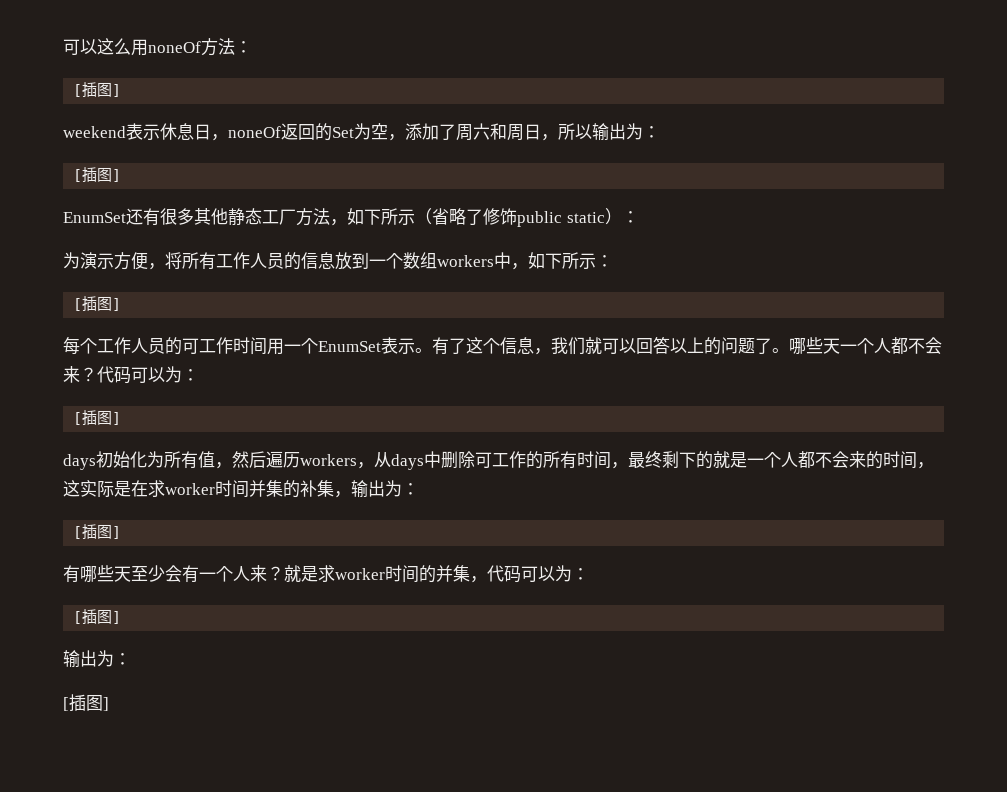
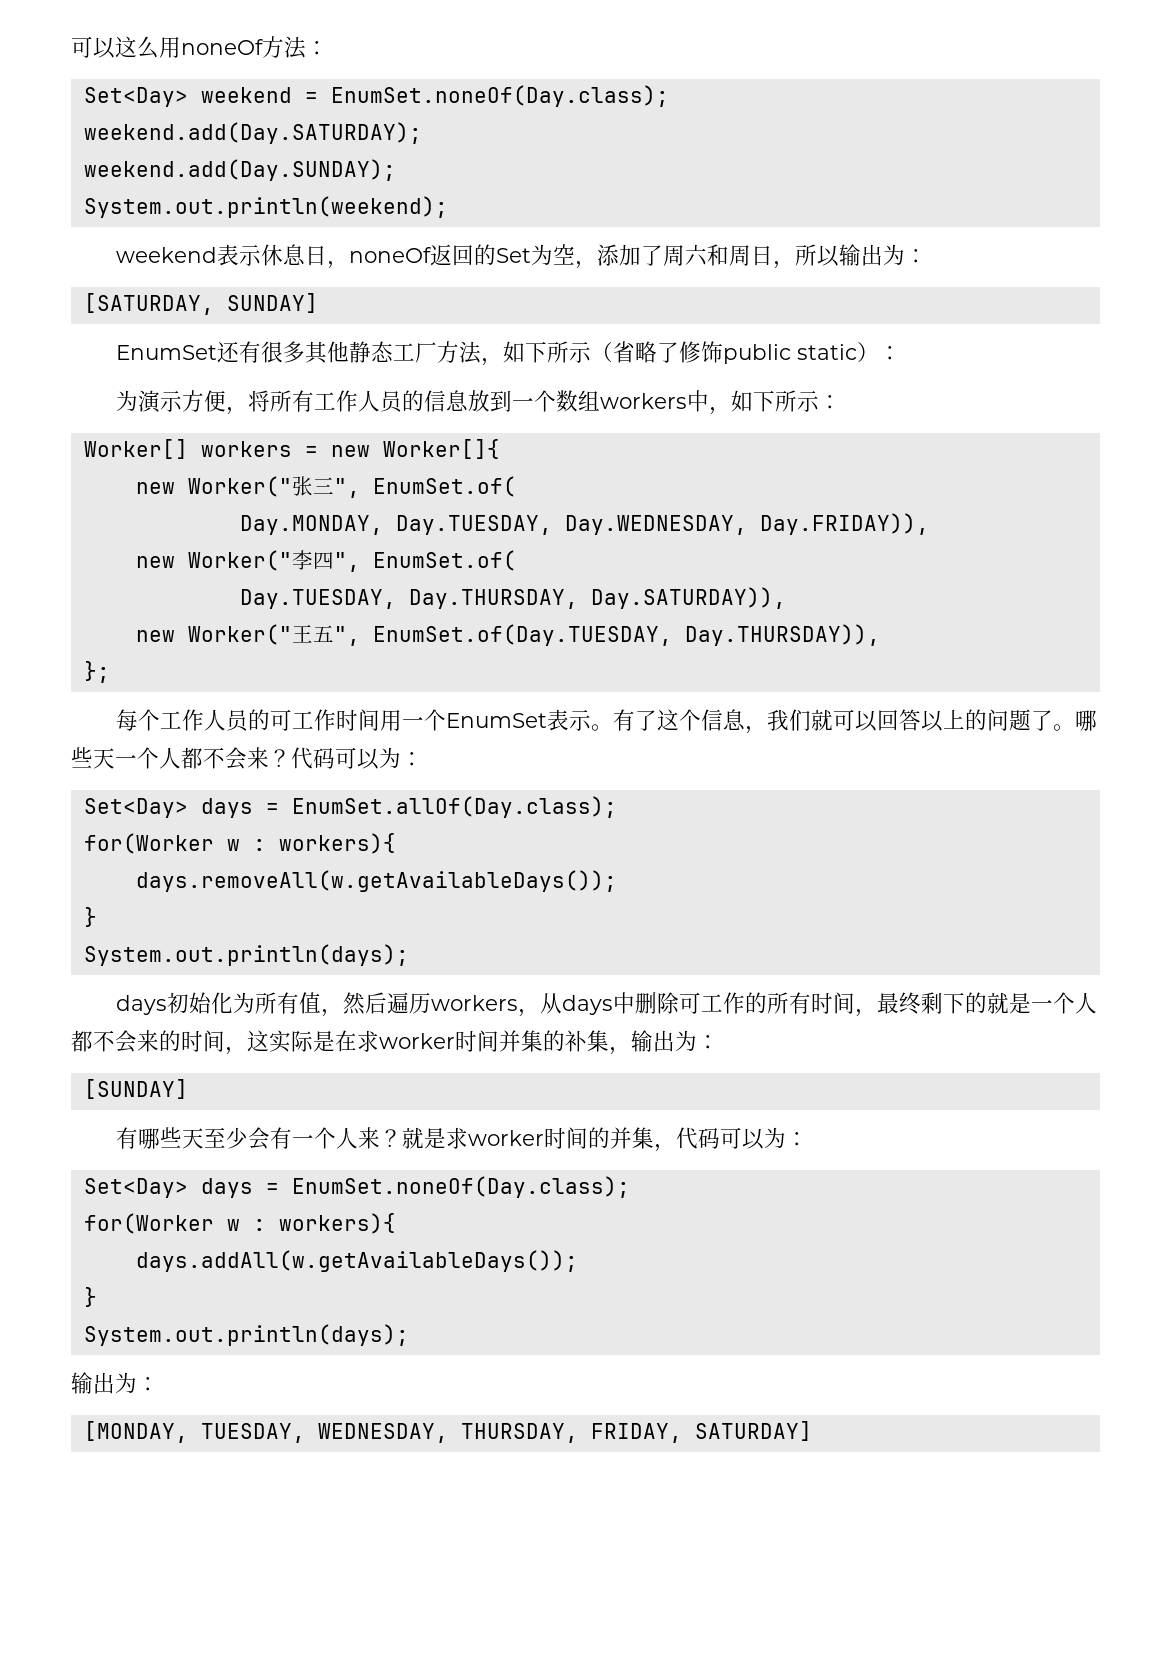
[73,82,122,98] [插图] -> [83,85,669,107] [83,122,422,144] [83,159,396,181] [83,196,448,218] Set<Day> weekend = EnumSet.noneOf(Day.class); // weekend.add(Day.SATURDAY); // weekend.add(Day.SUNDAY); // System.out.println(weekend);
[73,167,122,183] [插图] -> [83,293,318,315] [SATURDAY, SUNDAY]
[73,296,122,312] [插图] -> [83,439,500,459] [135,476,516,498] [239,513,929,535] [135,550,516,572] [239,587,786,609] [135,624,880,646] [83,661,110,683] Worker[] workers = new Worker[]{ // new Worker("张三", EnumSet.of( // Day.MONDAY, Day.TUESDAY, Day.WEDNESDAY, Day.FRIDAY)), // new Worker("李四", EnumSet.of( // Day.TUESDAY, Day.THURSDAY, Day.SATURDAY)), // new Worker("王五", EnumSet.of(Day.TUESDAY, Day.THURSDAY)), // };
[73,410,122,426] [插图] -> [83,796,617,818] [83,833,396,854] [135,870,617,892] [83,907,97,927] [83,944,409,966] Set<Day> days = EnumSet.allOf(Day.class); // for(Worker w : workers){ // days.removeAll(w.getAvailableDays()); // } // System.out.println(days);
[73,524,122,540] [插图] -> [83,1079,188,1099] [SUNDAY]
[73,609,122,625] [63,650,131,668] [63,694,109,712] [插图] // 输出为： // [插图] -> [83,1176,630,1198] [83,1213,396,1234] [135,1250,578,1272] [83,1287,97,1307] [83,1324,409,1346] [71,1372,159,1394] [83,1421,812,1443] Set<Day> days = EnumSet.noneOf(Day.class); // for(Worker w : workers){ // days.addAll(w.getAvailableDays()); // } // System.out.println(days); // 输出为： // [MONDAY, TUESDAY, WEDNESDAY, THURSDAY, FRIDAY, SATURDAY]

